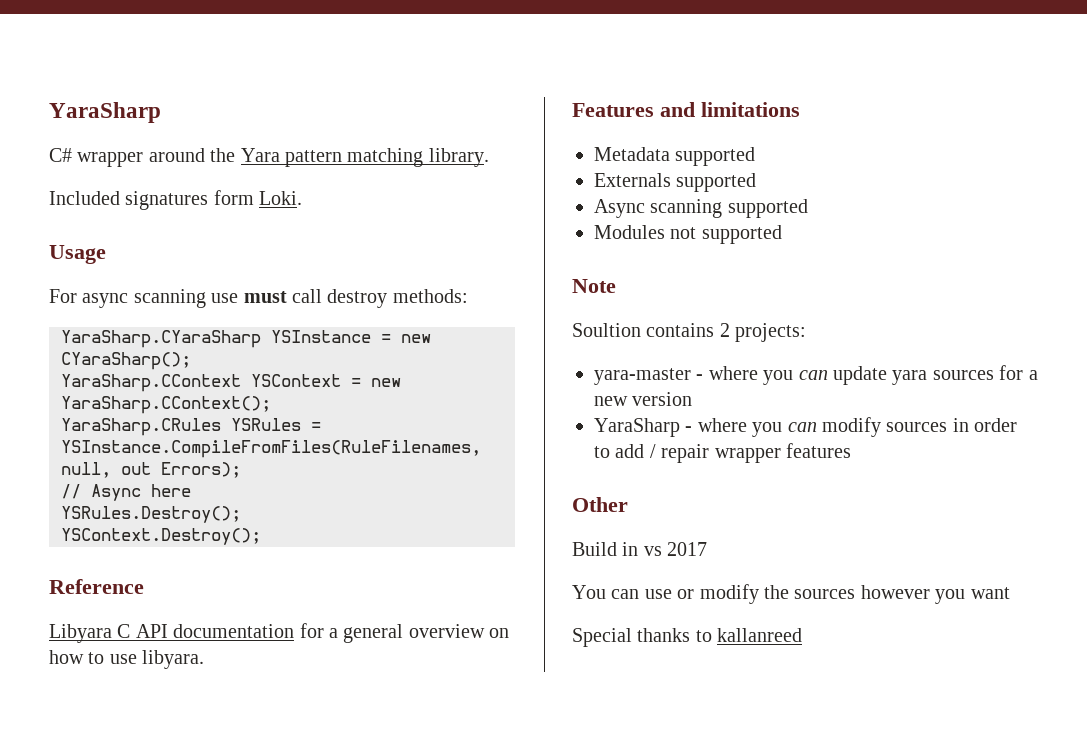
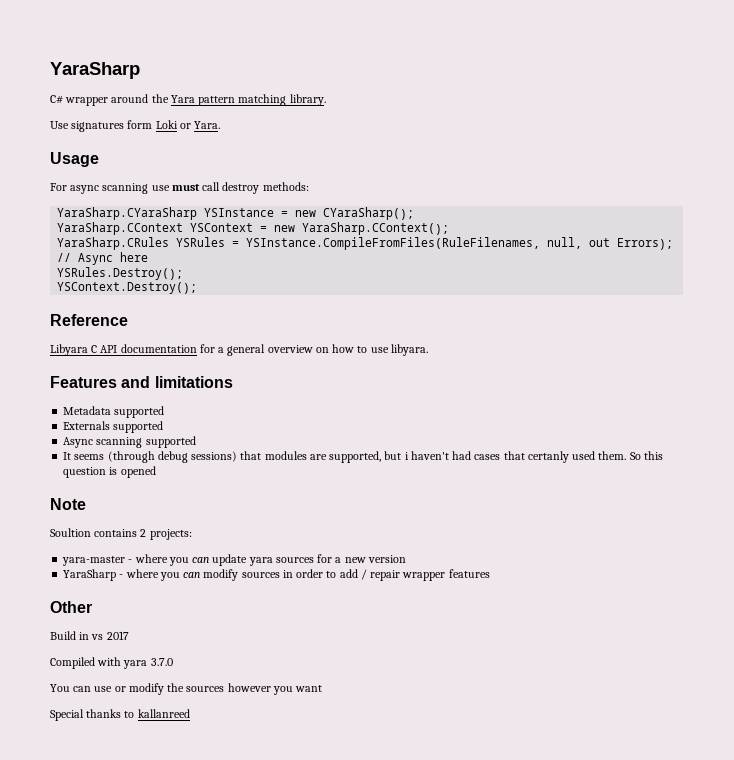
[49,191,120,205] Included -> [50,121,69,129] Use
[259,191,303,205] Loki. -> [155,120,221,129] Loki or Yara.
[594,225,782,244] Modules not supported -> [63,451,663,463] [63,466,156,478] It seems (through debug sessions) that modules are supported, but i haven't had cases that certanly used them. So this question is opened
(708, 549) none -> [50,657,173,669] // Compiled with yara 3.7.0

